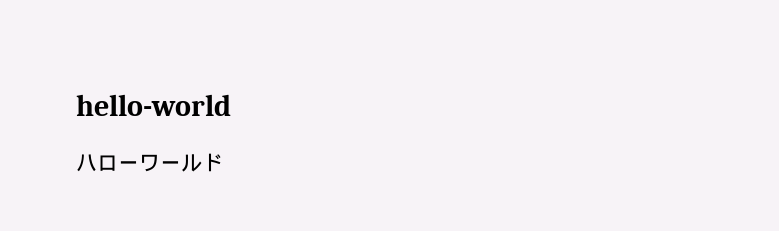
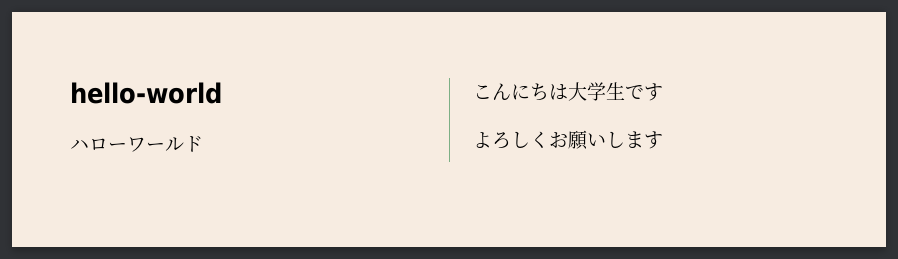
(223, 162) none -> [473,82,663,101] [473,130,663,150] // こんにちは大学生です // よろしくお願いします

